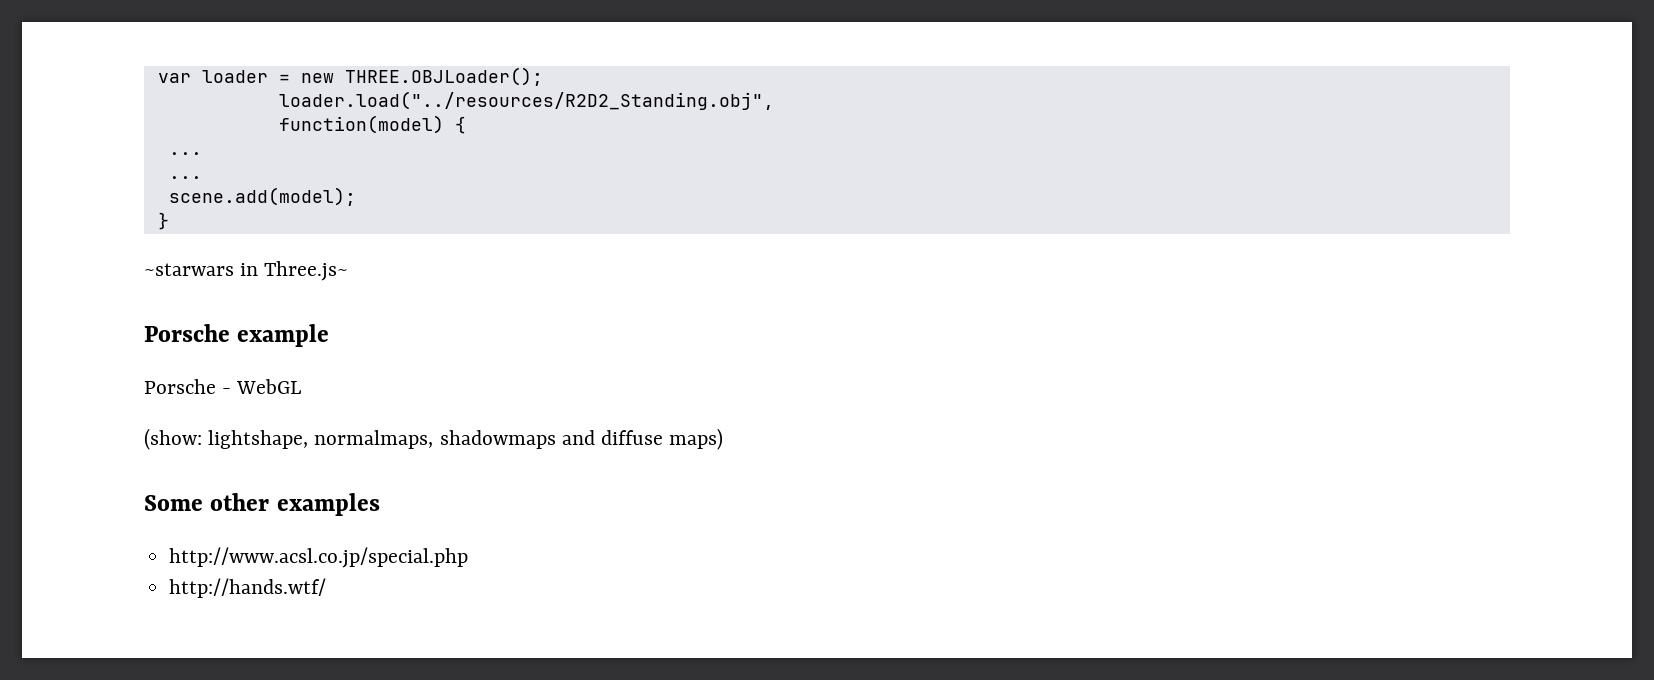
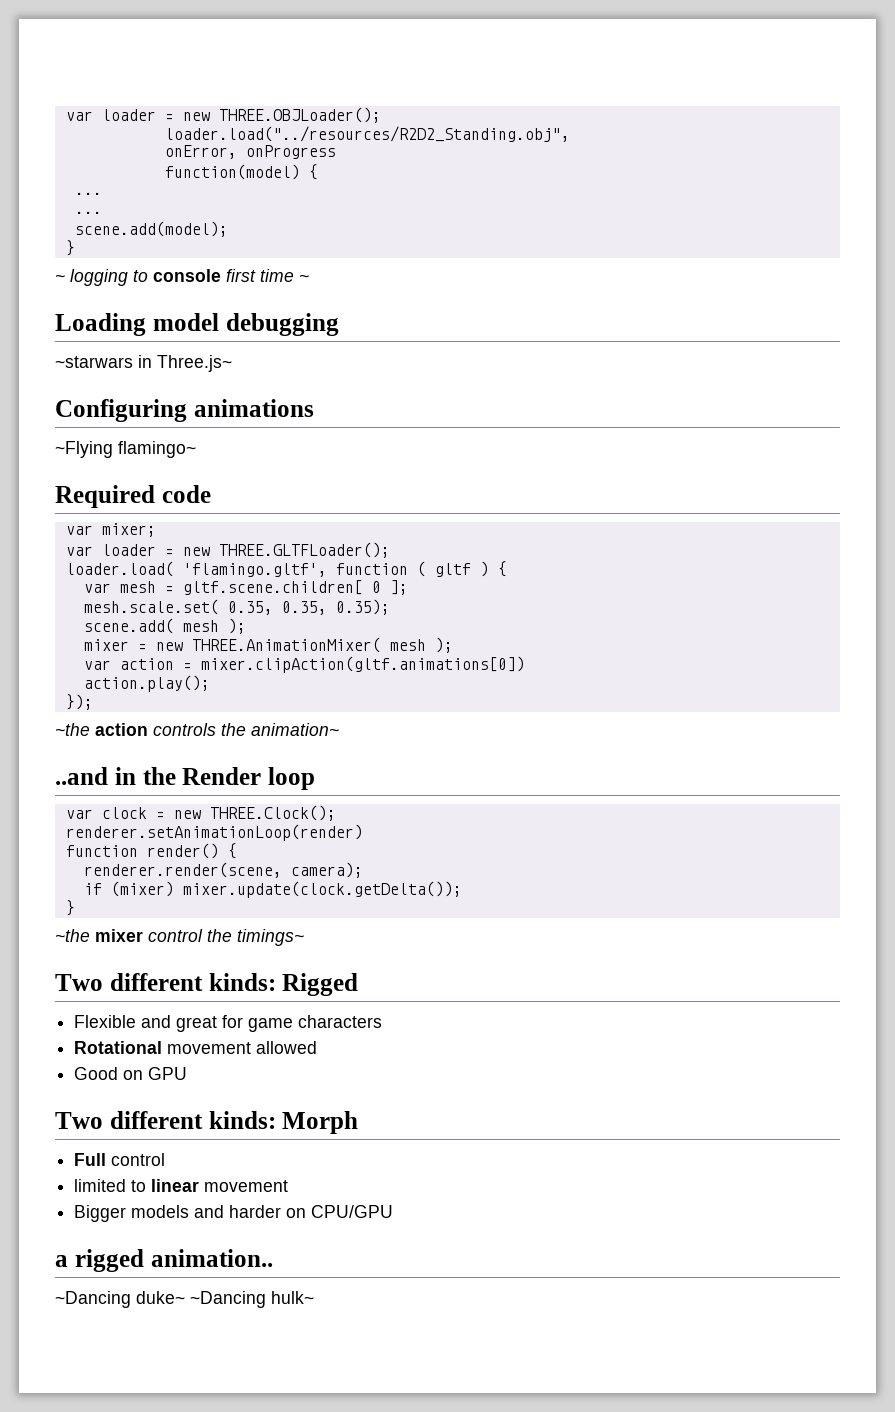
(774, 100) none -> [164,145,336,159] // onError, onProgress
[144,261,349,281] [144,324,330,347] [144,379,302,394] [144,428,724,450] [144,493,380,516] [169,547,469,568] [169,578,327,598] ~starwars in Three.js~ // Porsche example // Porsche - WebGL // (show: lightshape, normalmaps, shadowmaps and diffuse maps) // Some other examples // http://www.acsl.co.jp/special.php // http://hands.wtf/ -> [55,269,309,286] [55,313,339,336] [55,355,232,372] [55,399,314,422] [55,441,196,458] [55,485,211,508] [65,523,156,537] [65,542,390,558] [65,561,507,577] [83,580,408,595] [83,599,390,615] [83,618,246,634] [83,637,453,653] [83,656,525,673] [83,675,210,692] [65,694,93,710] [55,723,339,736] [55,767,315,790] [65,805,336,821] [65,824,363,841] [65,843,237,859] [83,862,363,878] [83,881,462,898] [65,900,75,916] [55,929,304,946] [55,973,359,996] [74,1015,383,1032] [74,1041,318,1054] [74,1067,188,1080] [55,1111,359,1134] [74,1153,166,1166] [74,1179,289,1192] [74,1205,394,1222] [55,1249,273,1272] [55,1291,314,1308] ~ logging to console first time ~ // Loading model debugging // ~starwars in Three.js~ // Configuring animations // ~Flying flamingo~ // Required code // var mixer; // var loader = new THREE.GLTFLoader(); // loader.load( 'flamingo.gltf', function ( gltf ) { // var mesh = gltf.scene.children[ 0 ]; // mesh.scale.set( 0.35, 0.35, 0.35); // scene.add( mesh ); // mixer = new THREE.AnimationMixer( mesh ); // var action = mixer.clipAction(gltf.animations[0]) // action.play(); // }); // ~the action controls the animation~ // ..and in the Render loop // var clock = new THREE.Clock(); // renderer.setAnimationLoop(render) // function render() { // renderer.render(scene, camera); // if (mixer) mixer.update(clock.getDelta()); // } // ~the mixer control the timings~ // Two different kinds: Rigged // Flexible and great for game characters // Rotational movement allowed // Good on GPU // Two different kinds: Morph // Full control // limited to linear movement // Bigger models and harder on CPU/GPU // a rigged animation.. // ~Dancing duke~ ~Dancing hulk~

